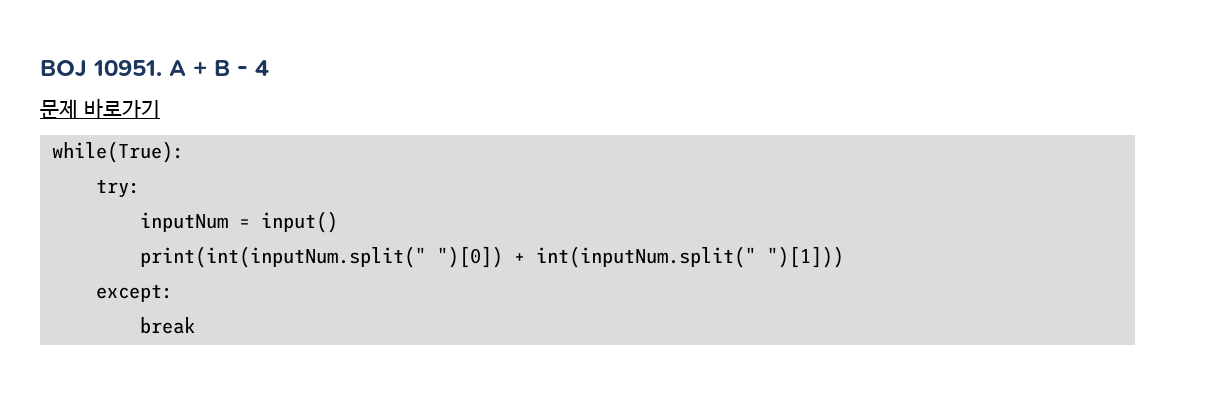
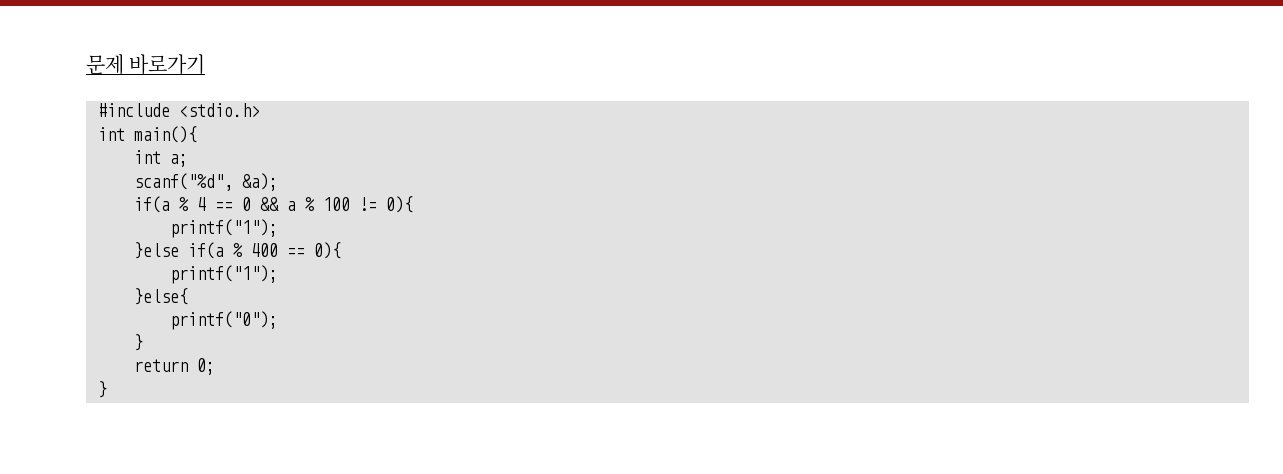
[40,60,269,78] [40,98,160,119] [52,141,185,163] [96,179,141,198] [140,211,339,233] [140,246,845,268] [96,284,174,302] [140,317,196,334] BOJ 10951. A + B - 4 // 문제 바로가기 // while(True): // try: // inputNum = input() // print(int(inputNum.split(" ")[0]) + int(inputNum.split(" ")[1])) // except: // break -> [86,54,206,75] [98,103,260,117] [98,126,197,143] [134,150,188,167] [134,173,278,191] [134,196,413,213] [170,219,278,238] [134,242,341,259] [170,265,278,284] [134,288,188,305] [170,311,278,330] [134,334,143,351] [134,358,215,375] [98,381,107,398] 문제 바로가기 // #include <stdio.h> // int main(){ // int a; // scanf("%d", &a); // if(a % 4 == 0 && a % 100 != 0){ // printf("1"); // }else if(a % 400 == 0){ // printf("1"); // }else{ // printf("0"); // } // return 0; // }

